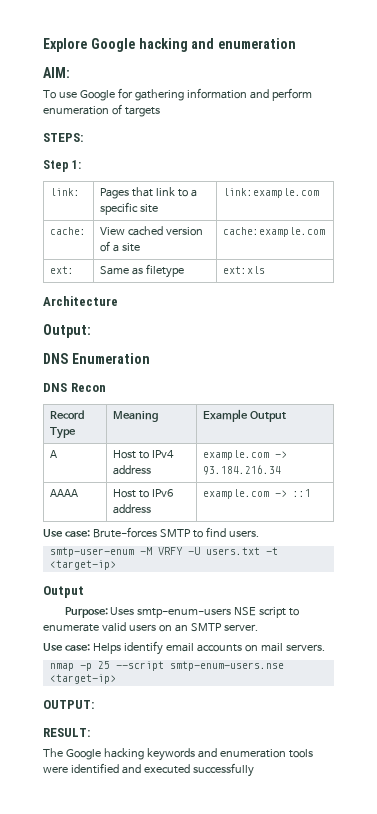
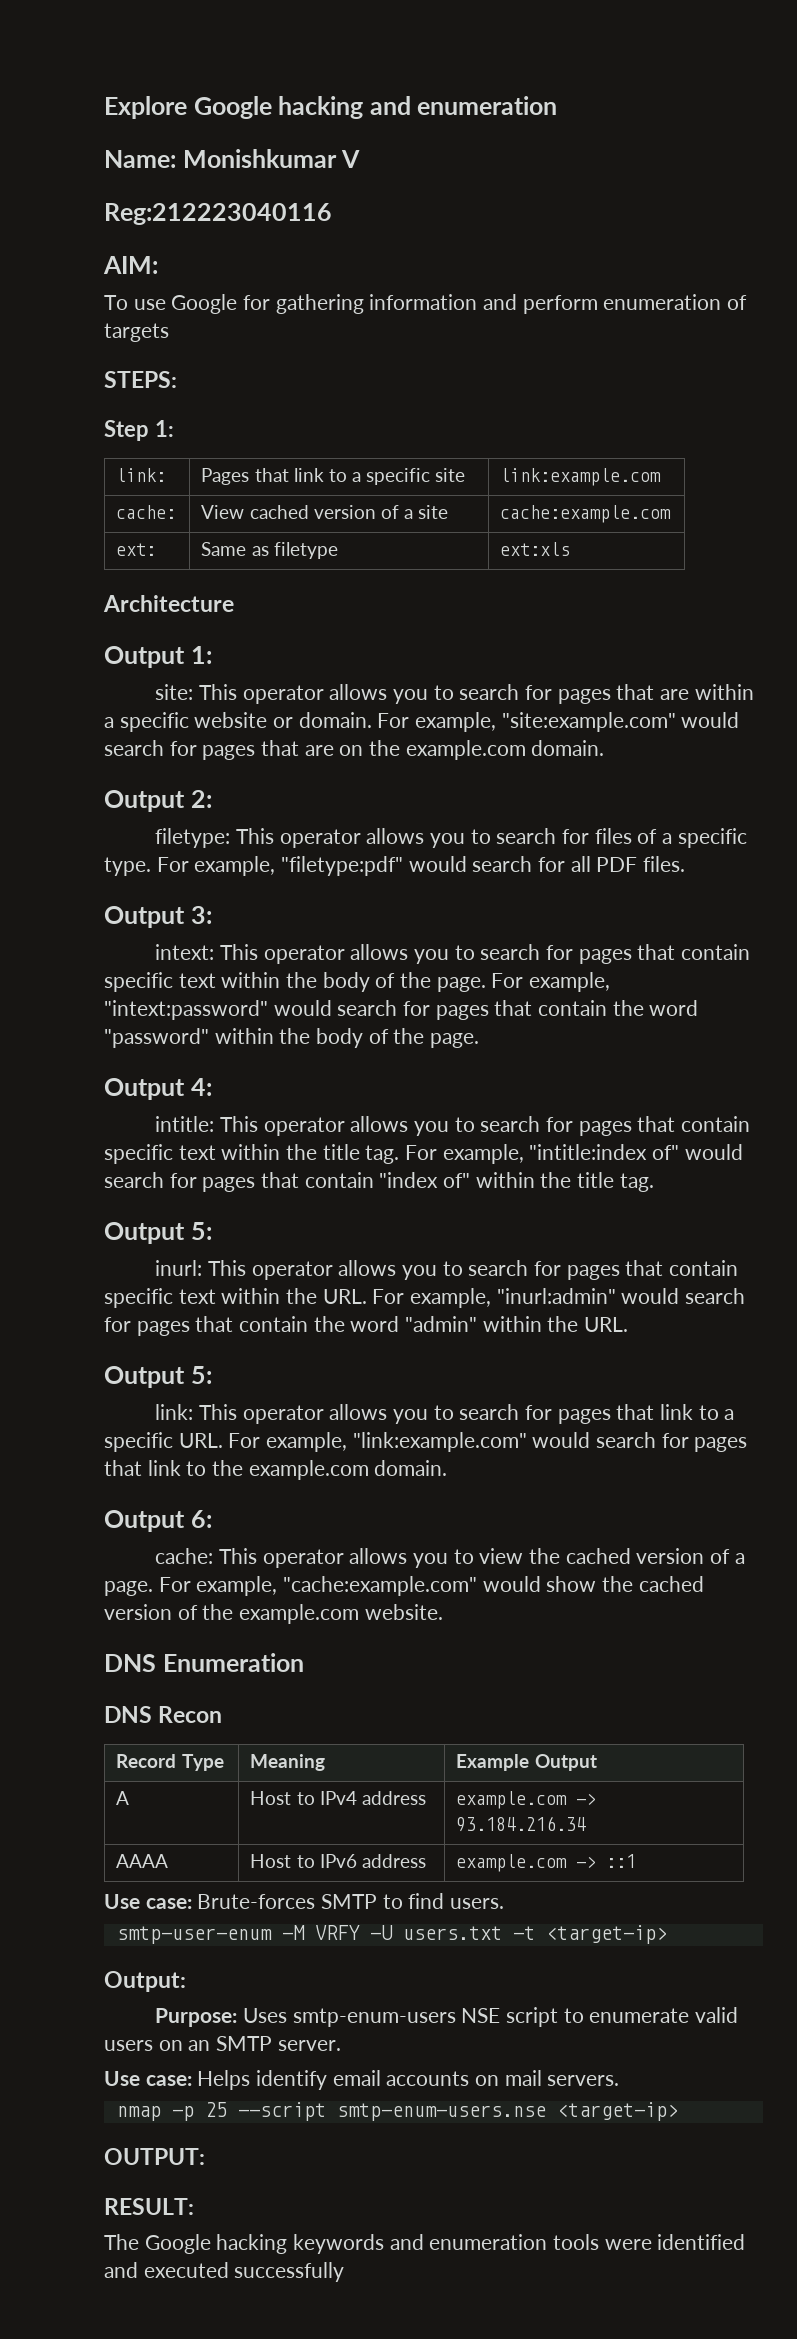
(297, 43) none -> [104,149,361,168] [104,203,332,225] // Name: Monishkumar V // Reg:212223040116
[43,324,91,338] Output: -> [104,646,212,668] [155,684,754,704] [104,712,740,732] [104,740,605,760] [104,790,212,812] [155,828,747,848] [104,856,686,876] [104,906,212,928] [155,944,750,964] [104,972,611,992] [104,1000,699,1020] [104,1028,480,1048] [104,1078,212,1100] [155,1116,750,1136] [104,1144,743,1164] [104,1172,654,1192] [104,1222,212,1244] [155,1260,738,1280] [104,1288,746,1308] [104,1316,629,1336] [104,1366,212,1388] [155,1404,735,1424] [104,1432,748,1452] [104,1460,448,1480] [104,1510,212,1532] [155,1548,745,1568] [104,1576,704,1596] [104,1604,443,1624] Output 1: // site: This operator allows you to search for pages that are within a specific website or domain. For example, "site:example.com" would search for pages that are on the example.com domain. // Output 2: // filetype: This operator allows you to search for files of a specific type. For example, "filetype:pdf" would search for all PDF files. // Output 3: // intext: This operator allows you to search for pages that contain specific text within the body of the page. For example, "intext:password" would search for pages that contain the word "password" within the body of the page. // Output 4: // intitle: This operator allows you to search for pages that contain specific text within the title tag. For example, "intitle:index of" would search for pages that contain "index of" within the title tag. // Output 5: // inurl: This operator allows you to search for pages that contain specific text within the URL. For example, "inurl:admin" would search for pages that contain the word "admin" within the URL. // Output 5: // link: This operator allows you to search for pages that link to a specific URL. For example, "link:example.com" would search for pages that link to the example.com domain. // Output 6: // cache: This operator allows you to view the cached version of a page. For example, "cache:example.com" would show the cached version of the example.com website.
[43,586,84,598] Output -> [104,1971,186,1992] Output:

